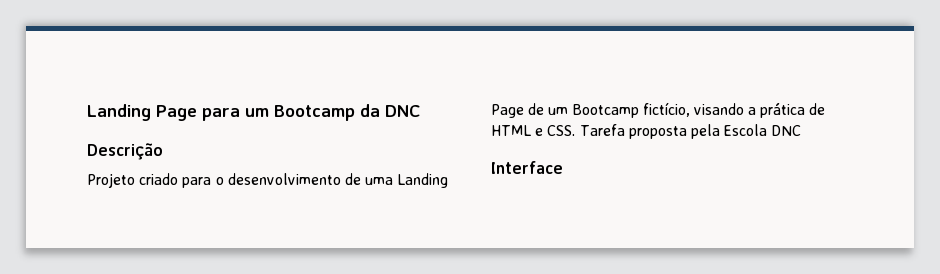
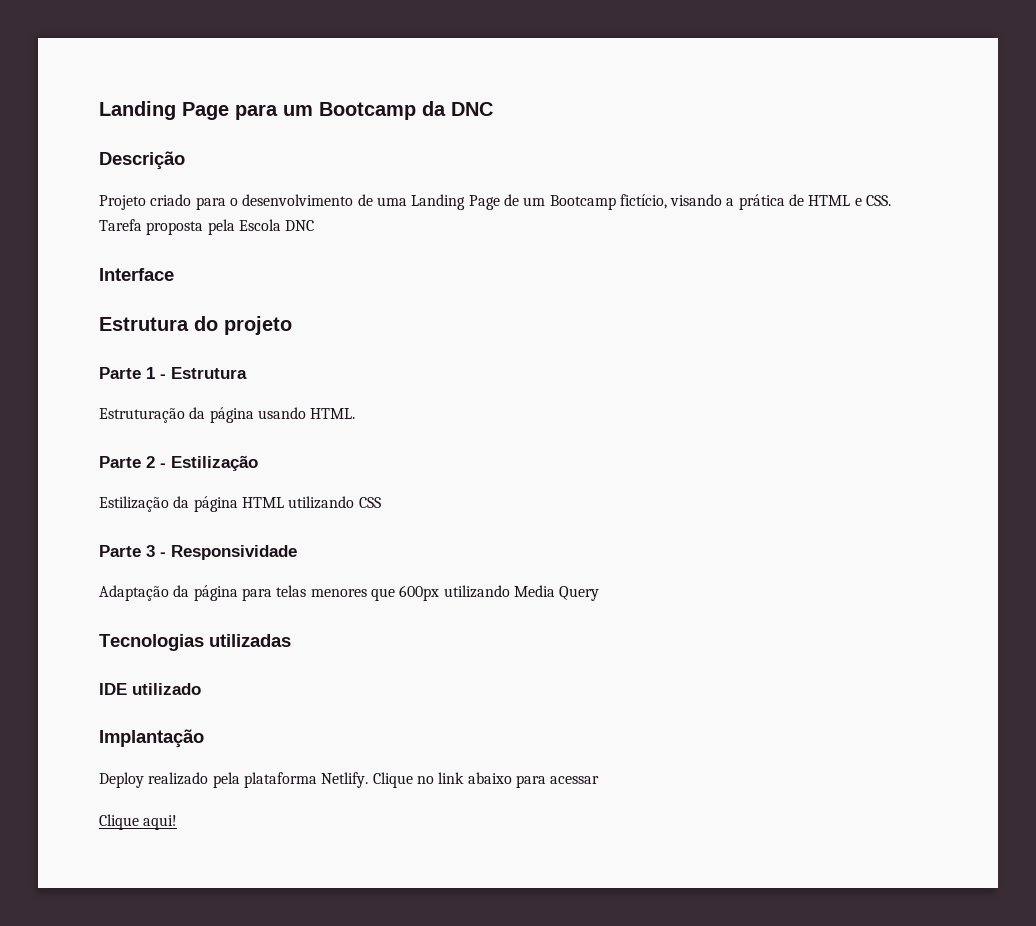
(563, 167) none -> [99,316,292,335] [99,367,247,379] [99,407,356,423] [99,455,258,471] [99,496,381,512] [99,545,297,560] [99,585,600,601] [99,634,291,651] [99,683,201,695] [99,729,204,748] [99,772,600,788] [99,814,178,830] // Estrutura do projeto // Parte 1 - Estrutura // Estruturação da página usando HTML. // Parte 2 - Estilização // Estilização da página HTML utilizando CSS // Parte 3 - Responsividade // Adaptação da página para telas menores que 600px utilizando Media Query // Tecnologias utilizadas // IDE utilizado // Implantação // Deploy realizado pela plataforma Netlify. Clique no link abaixo para acessar // Clique aqui!

